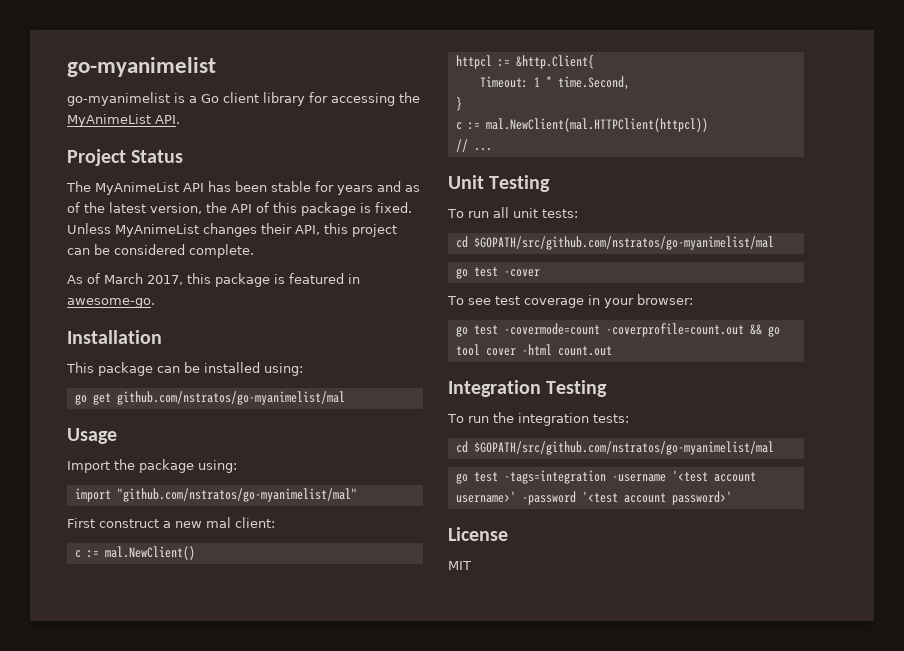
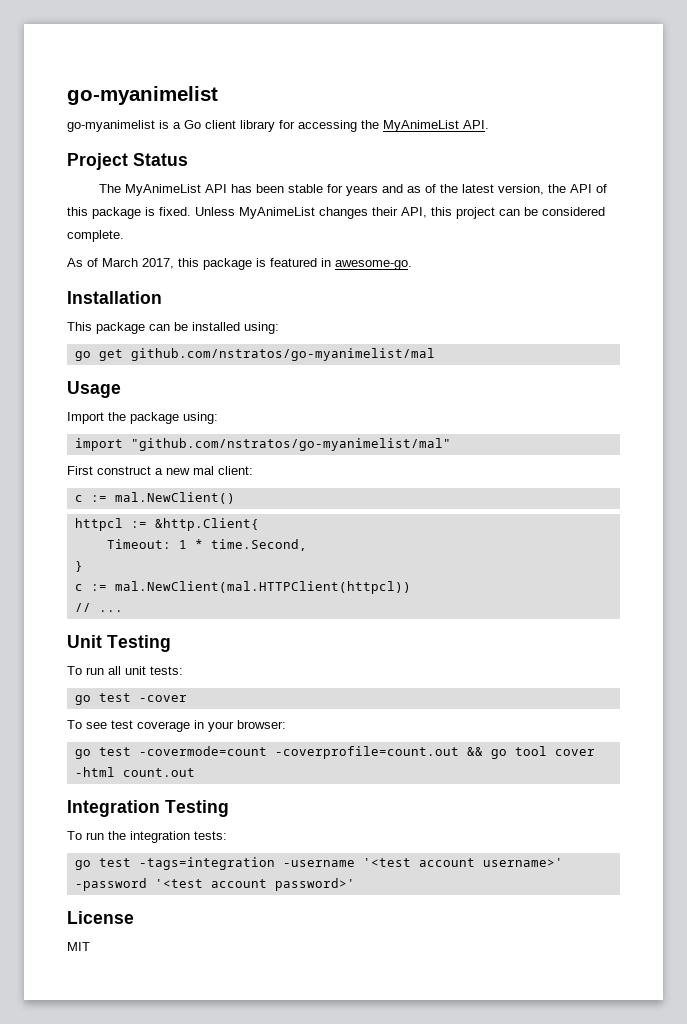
[455,236,774,250] // cd $GOPATH/src/github.com/nstratos/go-myanimelist/mal -> (183, 670) none
[455,441,774,455] // cd $GOPATH/src/github.com/nstratos/go-myanimelist/mal -> (227, 835) none

